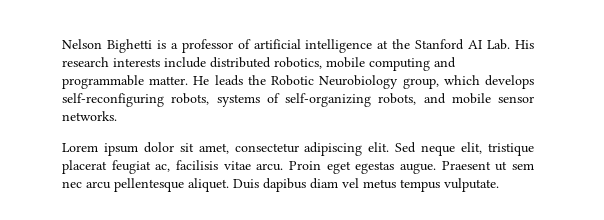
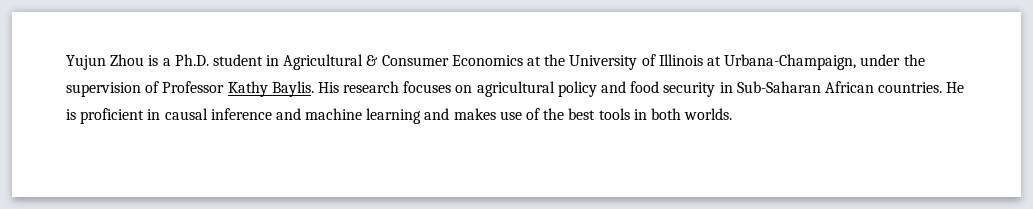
[62,39,534,53] [62,57,456,71] [62,75,534,89] [62,93,534,107] [62,111,117,121] [62,142,535,156] [62,160,535,174] [62,178,499,192] Nelson Bighetti is a professor of artificial intelligence at the Stanford AI Lab. His research interests include distributed robotics, mobile computing and programmable matter. He leads the Robotic Neurobiology group, which develops self-reconfiguring robots, systems of self-organizing robots, and mobile sensor networks. // Lorem ipsum dolor sit amet, consectetur adipiscing elit. Sed neque elit, tristique placerat feugiat ac, facilisis vitae arcu. Proin eget egestas augue. Praesent ut sem nec arcu pellentesque aliquet. Duis dapibus diam vel metus tempus vulputate. -> [66,54,925,70] [66,81,965,97] [66,108,733,124] Yujun Zhou is a Ph.D. student in Agricultural & Consumer Economics at the University of Illinois at Urbana-Champaign, under the supervision of Professor Kathy Baylis. His research focuses on agricultural policy and food security in Sub-Saharan African countries. He is proficient in causal inference and machine learning and makes use of the best tools in both worlds.

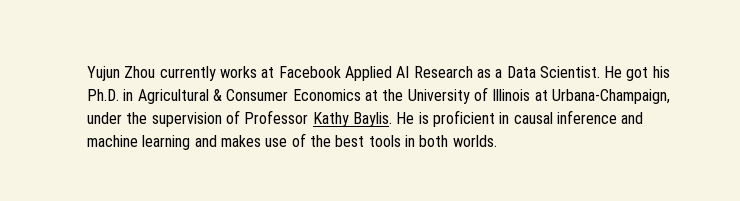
[148,54,263,66] is a Ph.D. student -> [159,66,670,81] [87,89,119,101] currently works at Facebook Applied AI Research as a Data Scientist. He got his Ph.D.
[317,81,943,97] His research focuses on agricultural policy and food security in Sub-Saharan African countries. -> (392, 119) none

